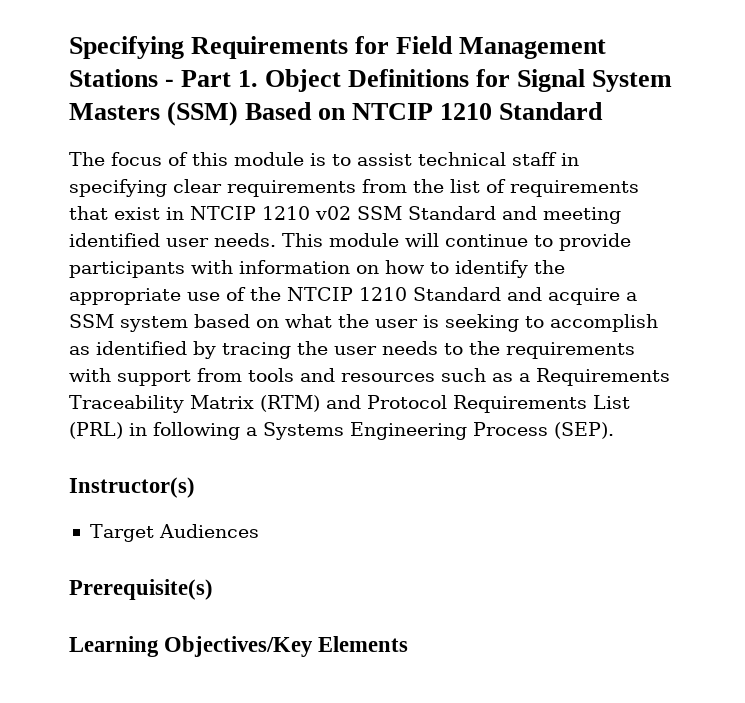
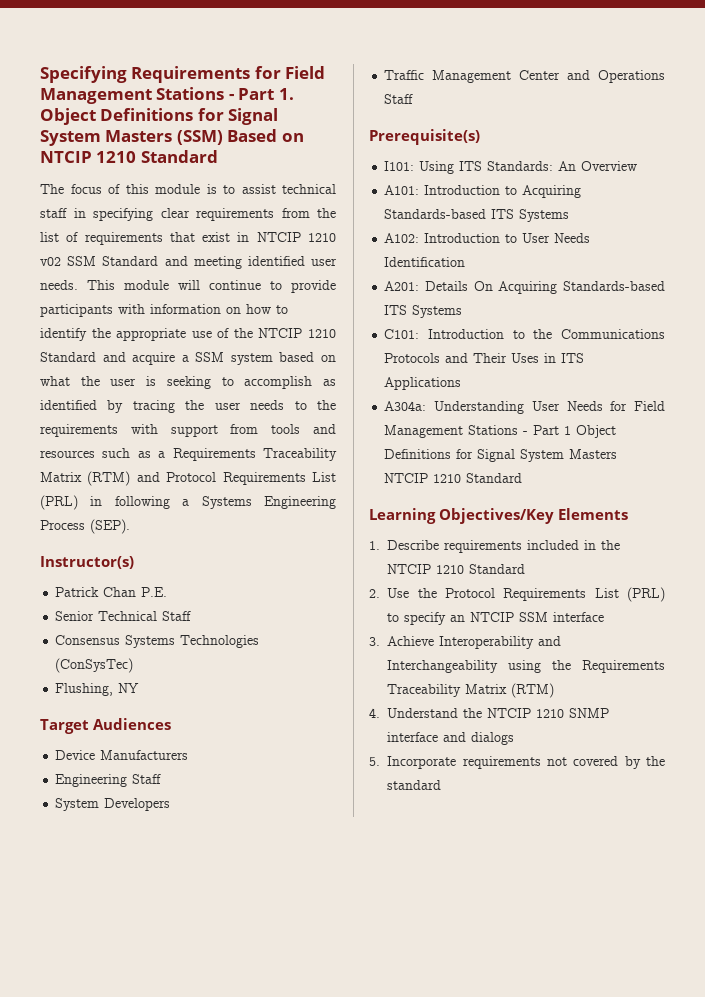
[89,524,259,542] [69,579,213,600] [69,636,409,657] Target Audiences // Prerequisite(s) // Learning Objectives/Key Elements -> [55,587,168,597] [55,611,192,621] [55,635,260,648] [55,658,134,673] [55,683,140,696] [40,718,171,734] [55,750,189,760] [55,774,162,787] [55,798,171,811] [384,70,665,83] [384,94,414,104] [369,129,480,145] [384,161,638,174] [384,185,582,198] [384,209,570,222] [384,233,591,243] [384,257,466,267] [384,281,665,294] [384,305,463,318] [384,329,665,339] [384,353,585,363] [384,377,462,390] [384,401,665,414] [384,425,617,438] [384,449,618,462] [384,473,523,483] [369,508,628,524] [369,540,621,553] [387,564,526,574] [369,587,665,602] [387,612,605,625] [369,636,562,649] [387,660,665,673] [387,683,555,698] [369,708,610,718] [387,732,515,745] [369,756,665,769] [387,780,442,790] Patrick Chan P.E. // Senior Technical Staff // Consensus Systems Technologies (ConSysTec) // Flushing, NY // Target Audiences // Device Manufacturers // Engineering Staff // System Developers // Traffic Management Center and Operations Staff // Prerequisite(s) // I101: Using ITS Standards: An Overview // A101: Introduction to Acquiring Standards-based ITS Systems // A102: Introduction to User Needs Identification // A201: Details On Acquiring Standards-based ITS Systems // C101: Introduction to the Communications Protocols and Their Uses in ITS Applications // A304a: Understanding User Needs for Field Management Stations - Part 1 Object Definitions for Signal System Masters NTCIP 1210 Standard // Learning Objectives/Key Elements // 1. Describe requirements included in the NTCIP 1210 Standard // 2. Use the Protocol Requirements List (PRL) to specify an NTCIP SSM interface // 3. Achieve Interoperability and Interchangeability using the Requirements Traceability Matrix (RTM) // 4. Understand the NTCIP 1210 SNMP interface and dialogs // 5. Incorporate requirements not covered by the standard

